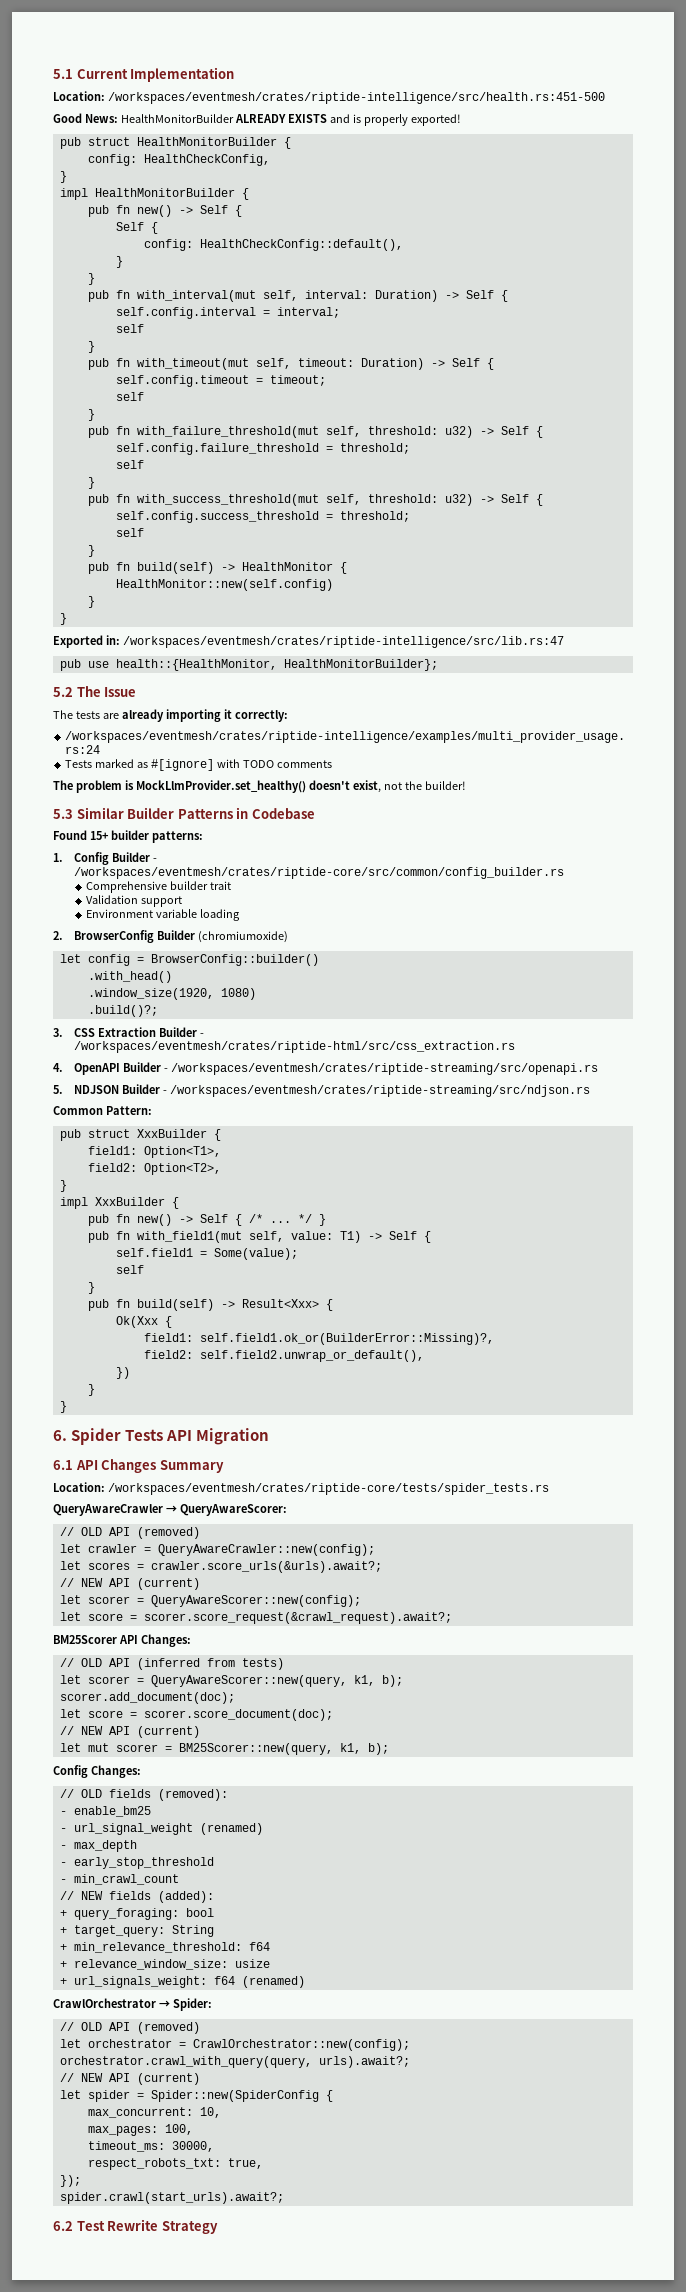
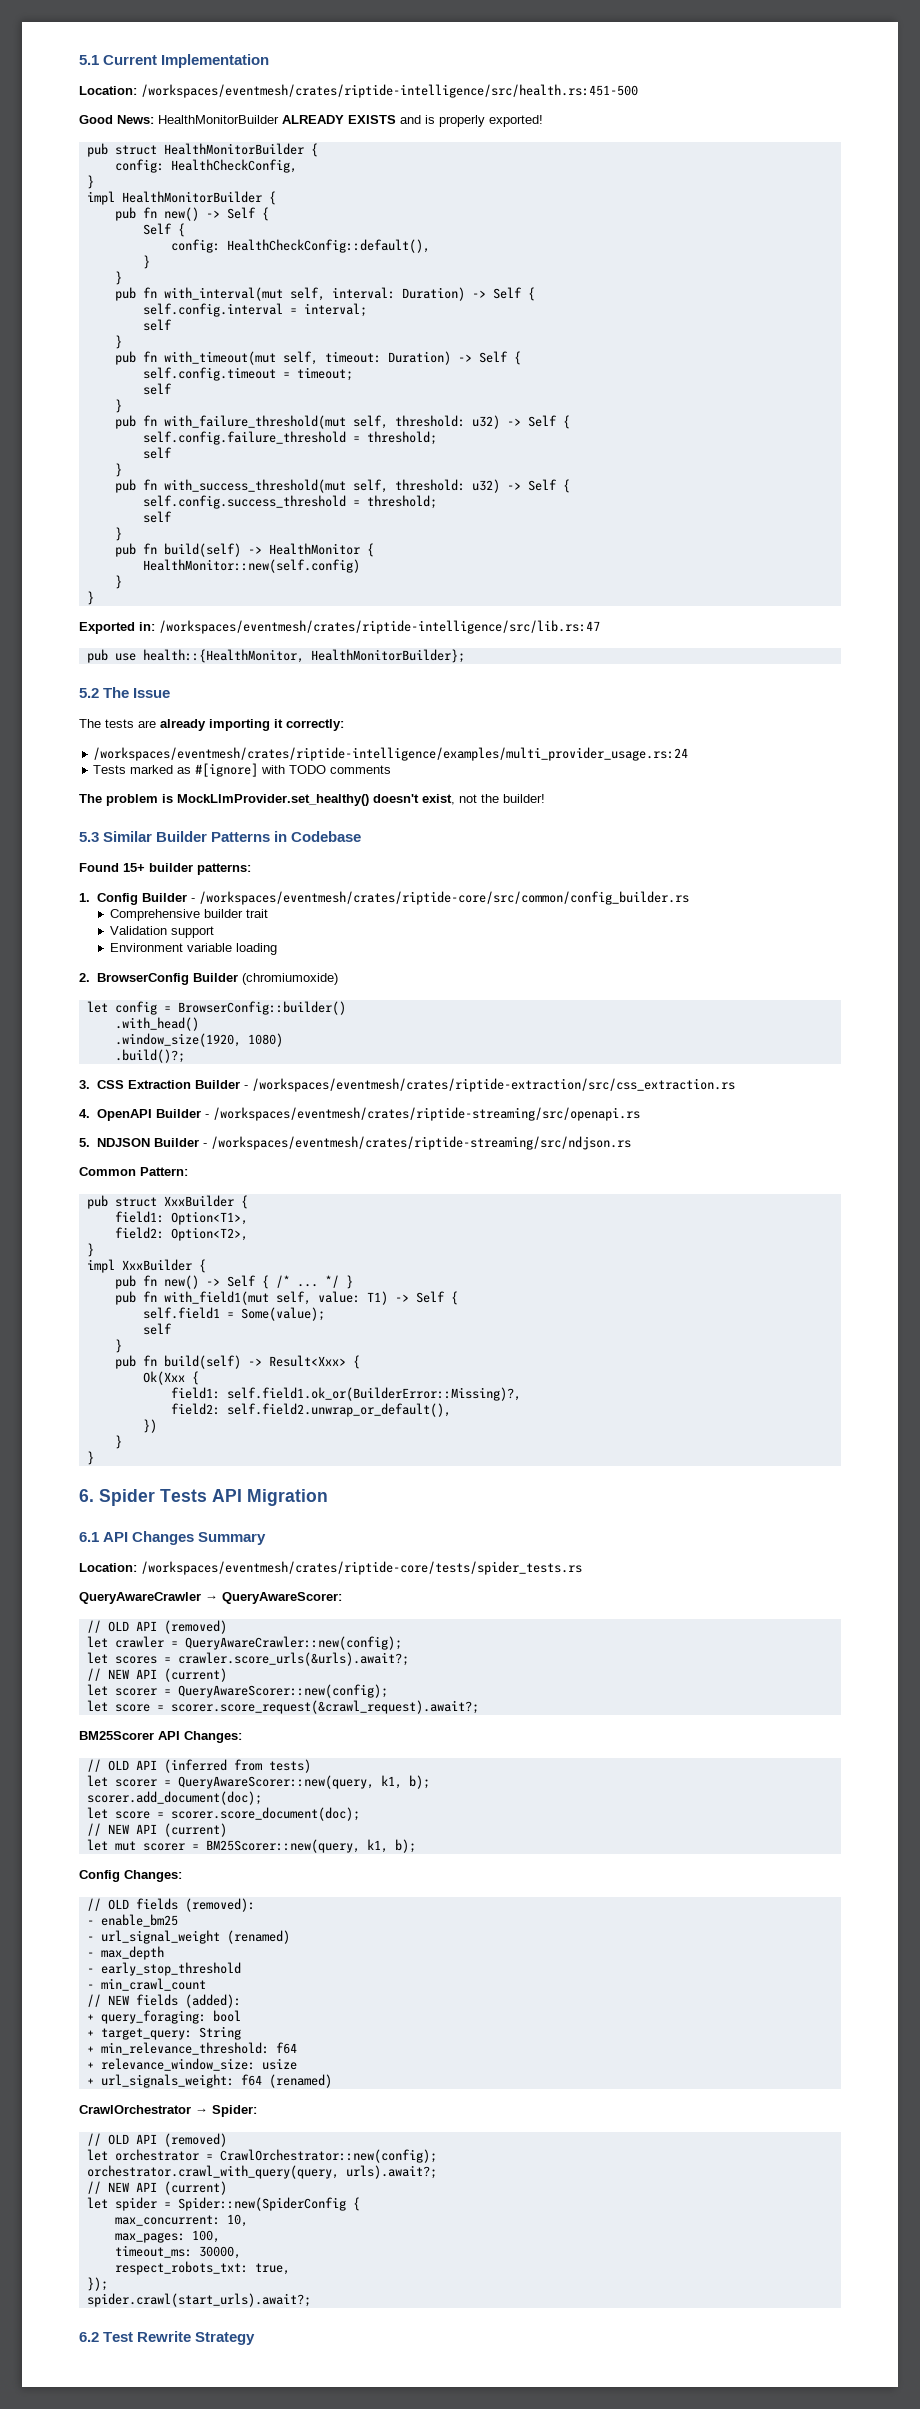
[74,1041,516,1053] /workspaces/eventmesh/crates/riptide-html/src/css_extraction.rs -> [251,1078,735,1092] /workspaces/eventmesh/crates/riptide-extraction/src/css_extraction.rs

